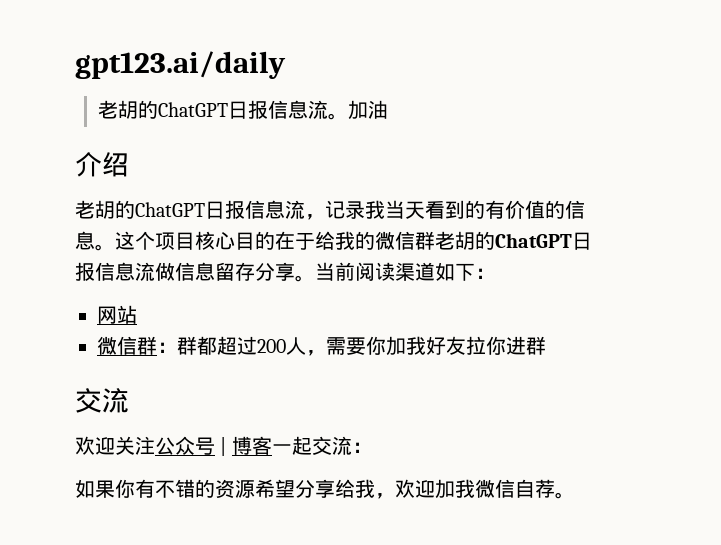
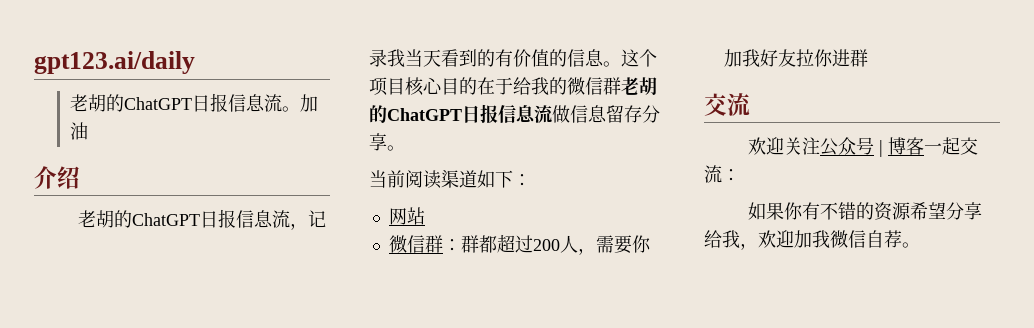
(315, 278) none -> (405, 148) //

